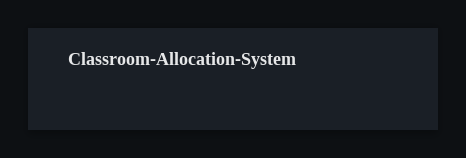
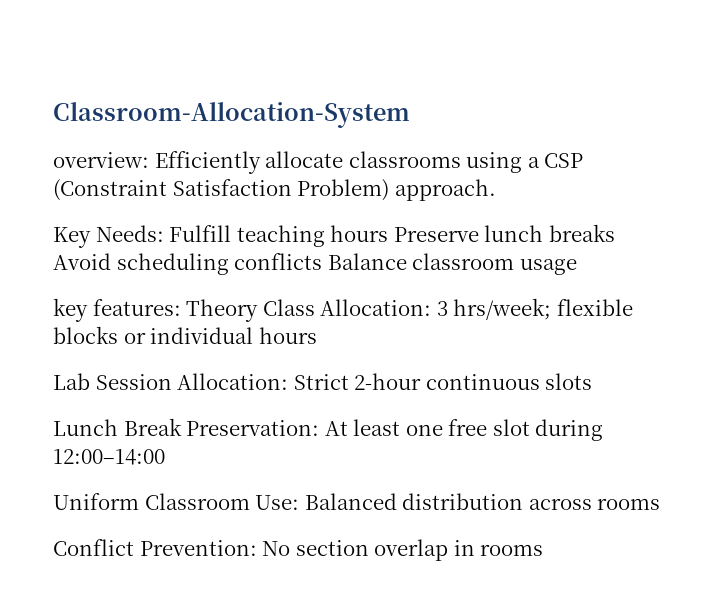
(296, 60) none -> [53,151,584,174] [53,179,496,201] [53,224,615,248] [53,253,577,275] [53,298,633,322] [53,326,317,344] [53,373,593,390] [53,418,604,441] [53,449,165,465] [53,493,661,510] [53,539,544,561] // overview: Efficiently allocate classrooms using a CSP (Constraint Satisfaction Problem) approach. // Key Needs: Fulfill teaching hours Preserve lunch breaks Avoid scheduling conflicts Balance classroom usage // key features: Theory Class Allocation: 3 hrs/week; flexible blocks or individual hours // Lab Session Allocation: Strict 2-hour continuous slots // Lunch Break Preservation: At least one free slot during 12:00–14:00 // Uniform Classroom Use: Balanced distribution across rooms // Conflict Prevention: No section overlap in rooms

